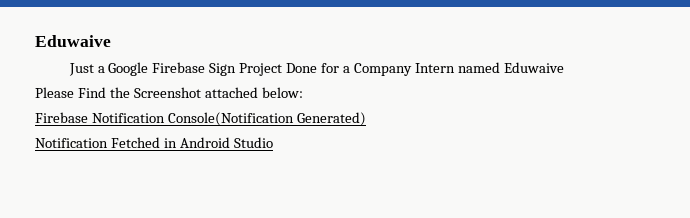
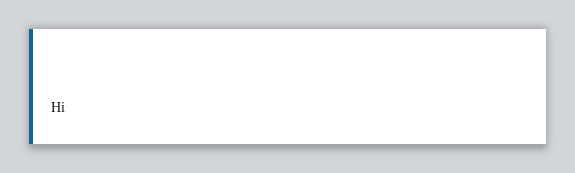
[35,35,111,47] [68,62,564,76] [35,87,303,98] [35,112,366,126] [35,137,273,148] Eduwaive // Just a Google Firebase Sign Project Done for a Company Intern named Eduwaive // Please Find the Screenshot attached below: // Firebase Notification Console(Notification Generated) // Notification Fetched in Android Studio -> [51,102,65,112] Hi

